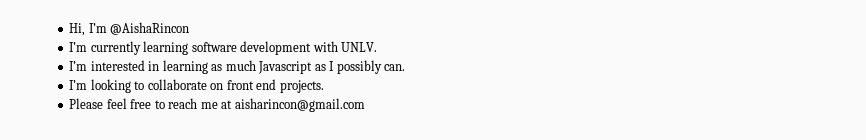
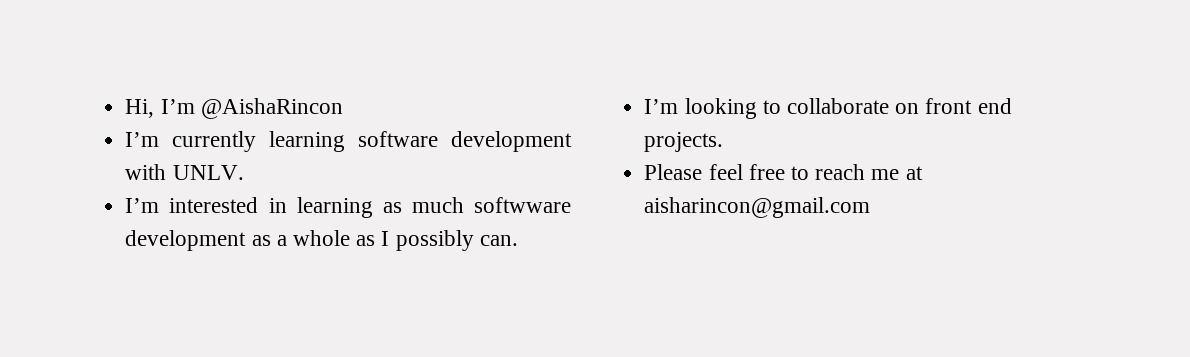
[258,61,313,74] Javascript -> [474,197,571,213] [125,230,350,251] softwware development as a whole

